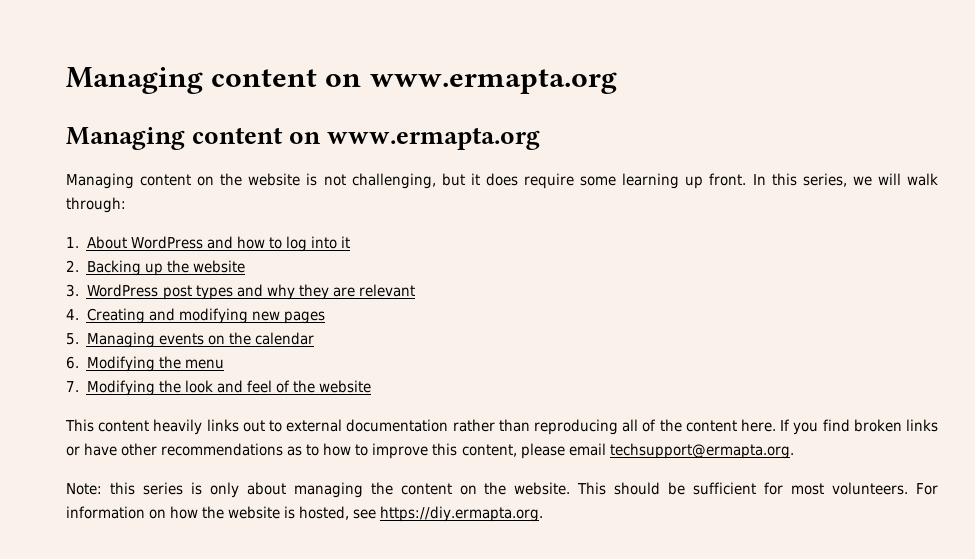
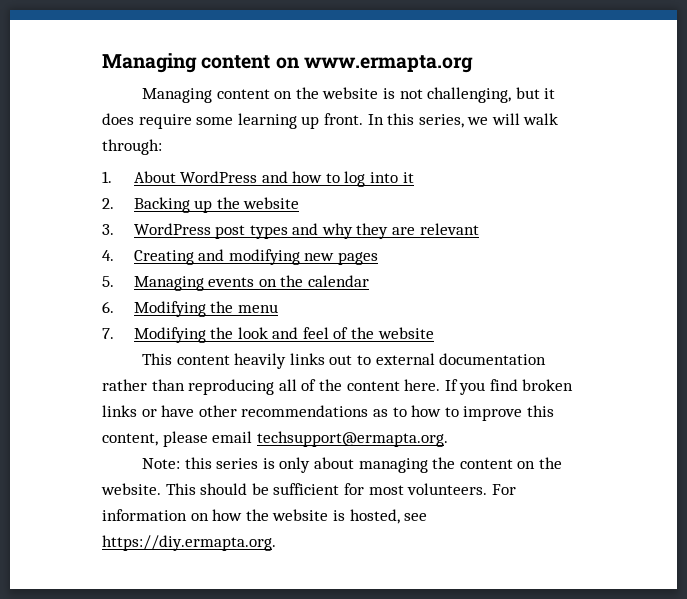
[66,67,617,94] [66,127,541,150] Managing content on www.ermapta.org // Managing content on www.ermapta.org -> [102,53,473,73] Managing content on www.ermapta.org

